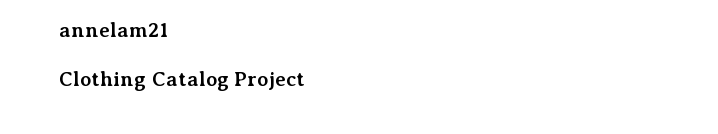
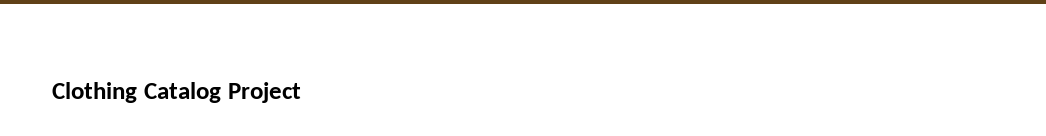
[59,22,168,37] annelam21 // -> (52, 92) none

